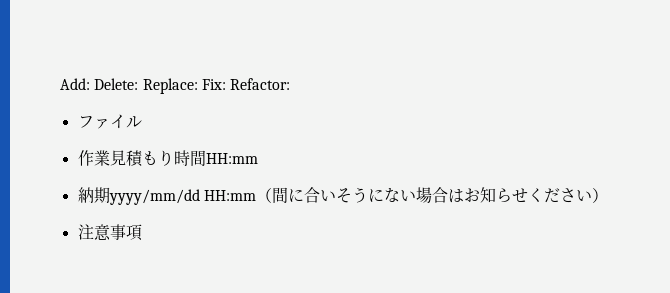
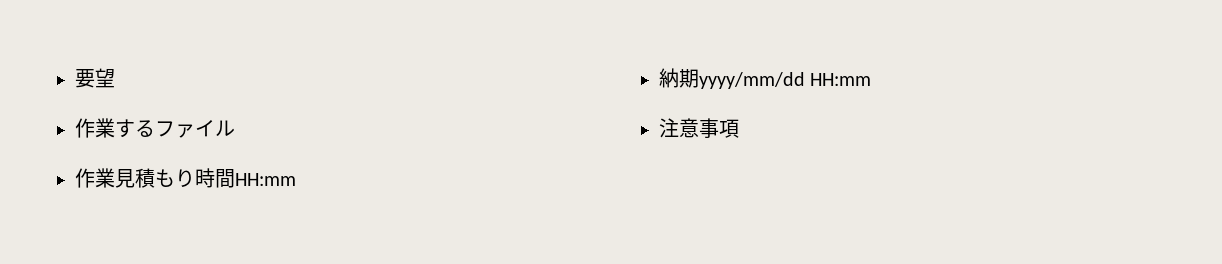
[60,78,291,94] Add: Delete: Replace: Fix: Refactor: // -> [75,68,115,88] [75,118,155,138] 要望 // 作業する
[255,187,608,203] （間に合いそうにない場合はお知らせください） -> (872, 79) none

